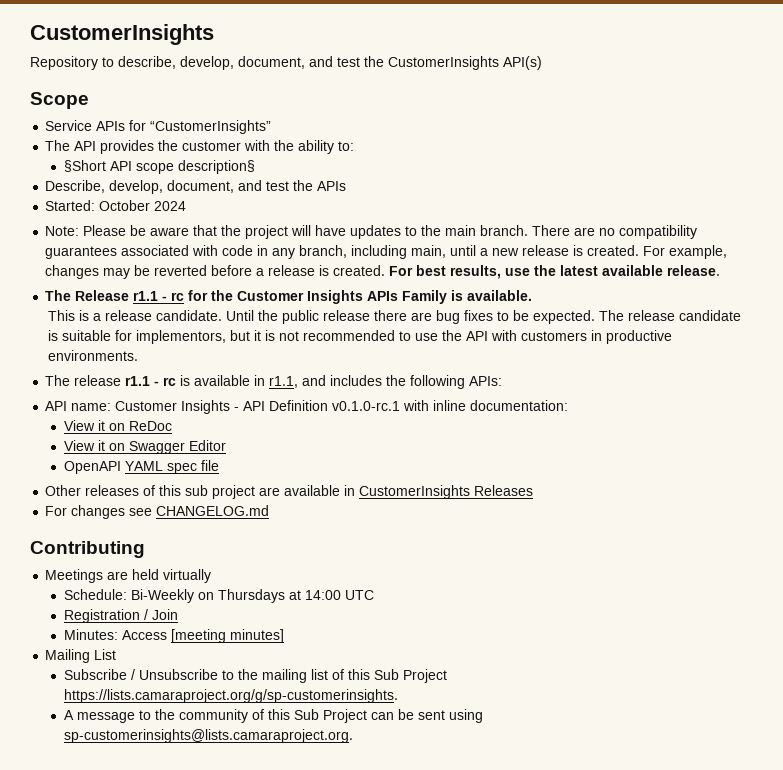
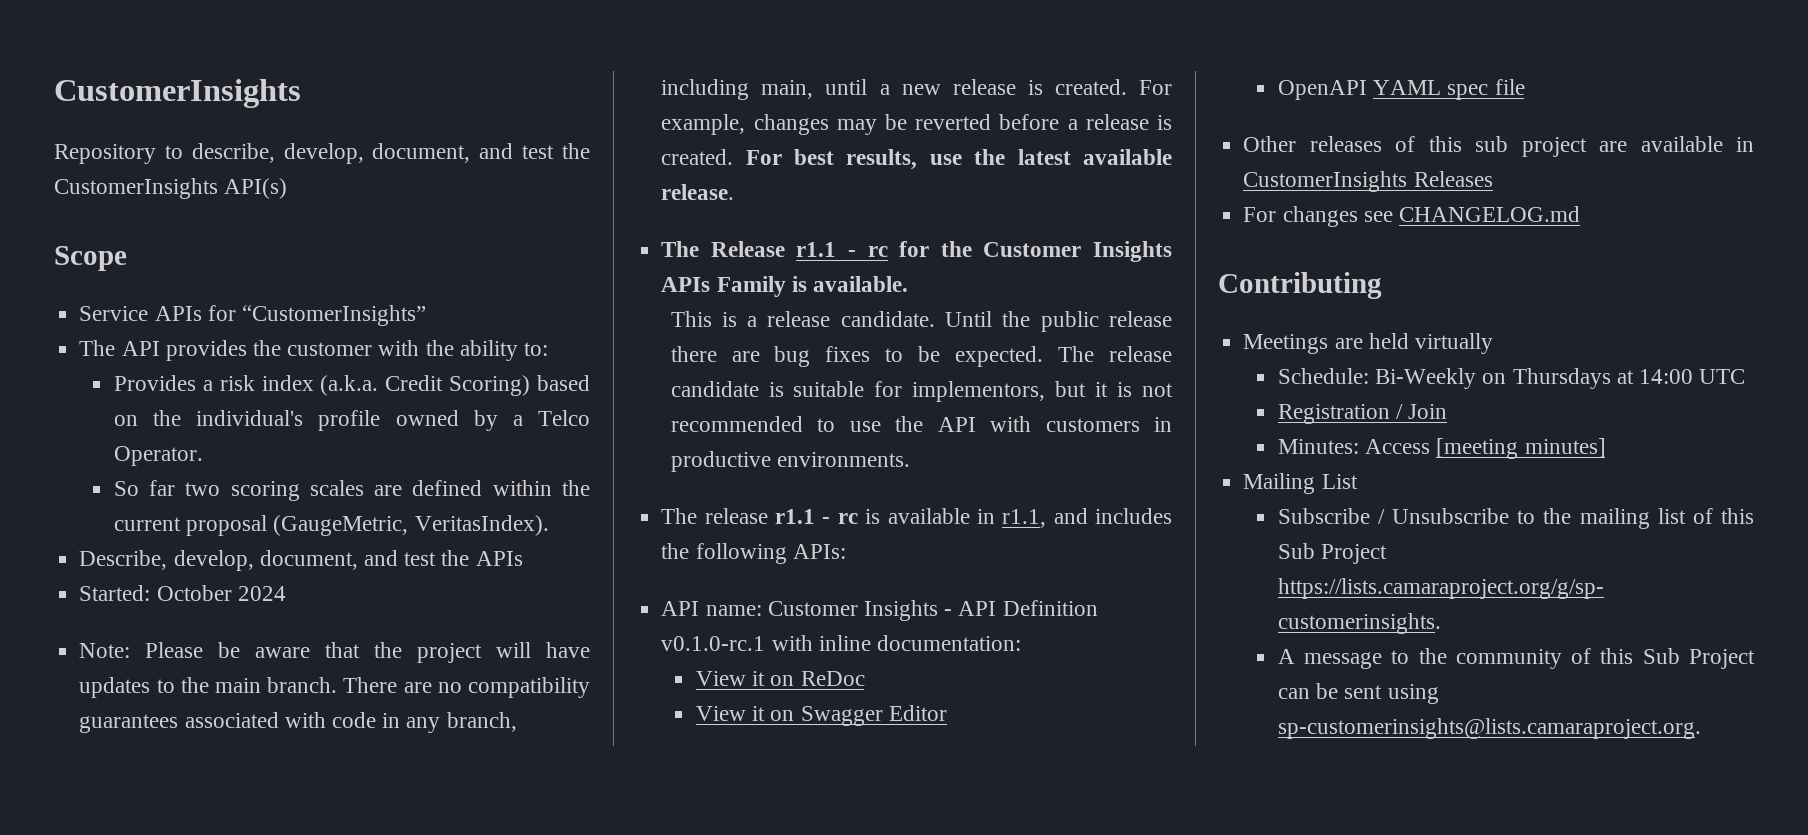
[63,160,255,174] §Short API scope description§ -> [113,375,590,396] [113,410,590,431] [113,446,203,466] [113,480,590,501] [113,515,549,536] Provides a risk index (a.k.a. Credit Scoring) based on the individual's profile owned by a Telco Operator. // So far two scoring scales are defined within the current proposal (GaugeMetric, VeritasIndex).

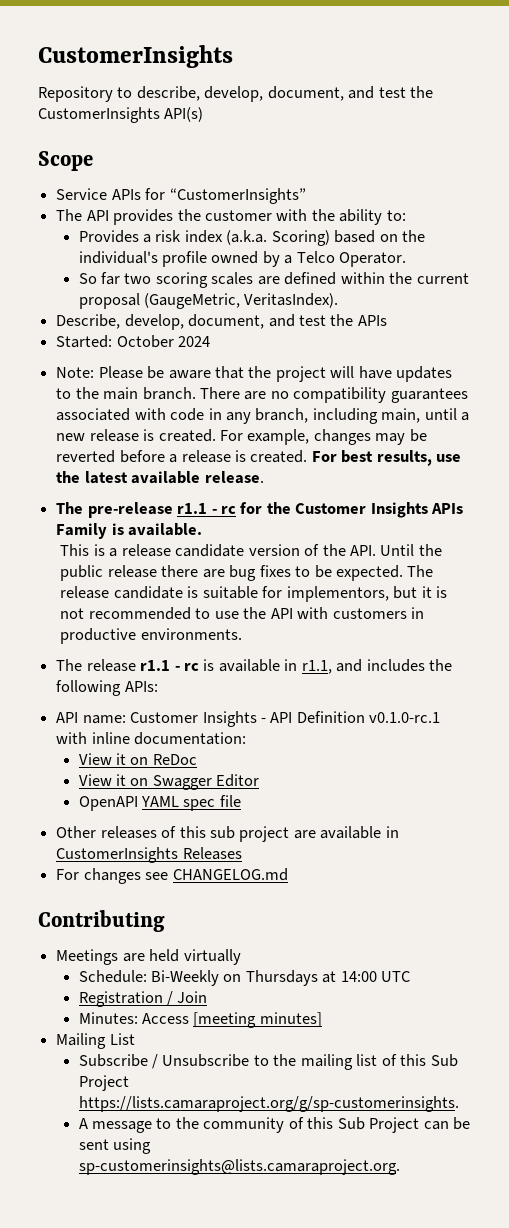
[385,375,444,391] Credit -> (268, 237) none
[710,241,785,257] Release -> [87,502,173,518] pre-release
[840,311,935,327] candidate. -> [175,544,377,557] candidate version of the API.

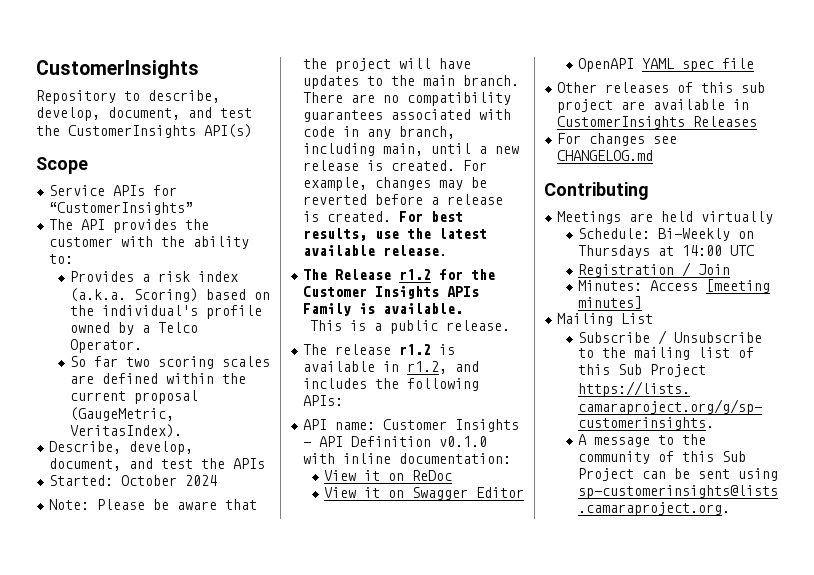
[87,502,236,518] pre-release r1.1 - rc -> [335,269,432,280] Release r1.2
[121,544,442,557] [60,565,434,581] [60,586,448,602] [60,607,425,620] [60,628,242,644] [56,659,199,672] release candidate version of the API. Until the public release there are bug fixes to be expected. The release candidate is suitable for implementors, but it is not recommended to use the API with customers in productive environments. // The release r1.1 - rc -> [390,320,511,334] [303,344,432,355] public release. // The release r1.2
[301,660,332,674] r1.1, -> [407,361,448,374] r1.2,
[369,712,441,723] v0.1.0-rc.1 -> [439,436,488,447] v0.1.0

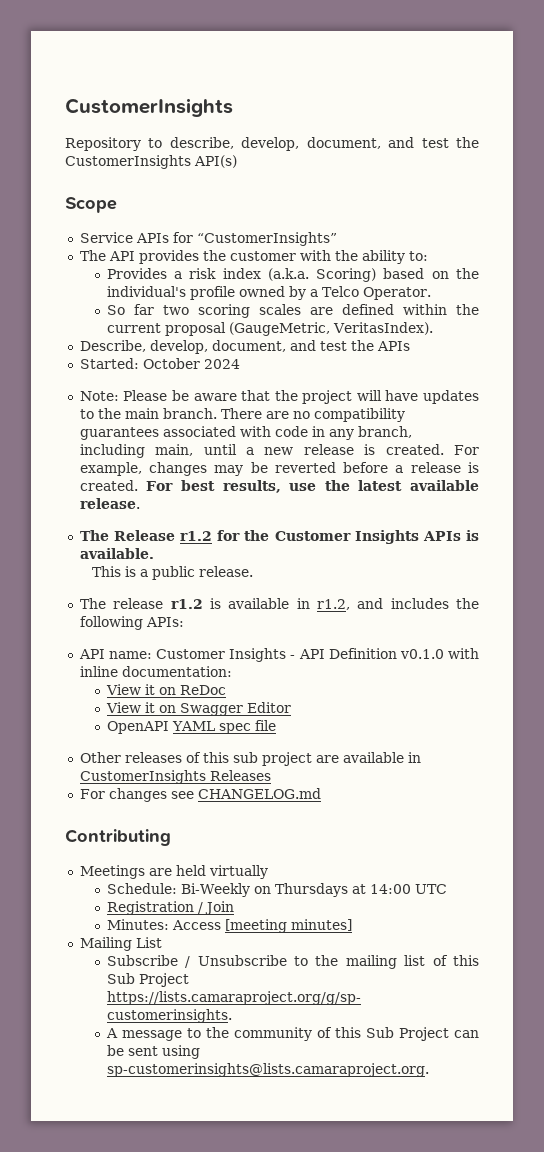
[303,303,352,316] Family -> (461, 536) none

